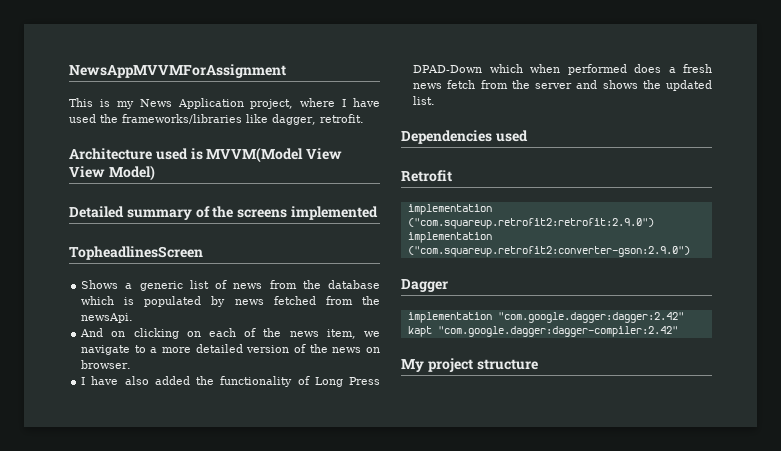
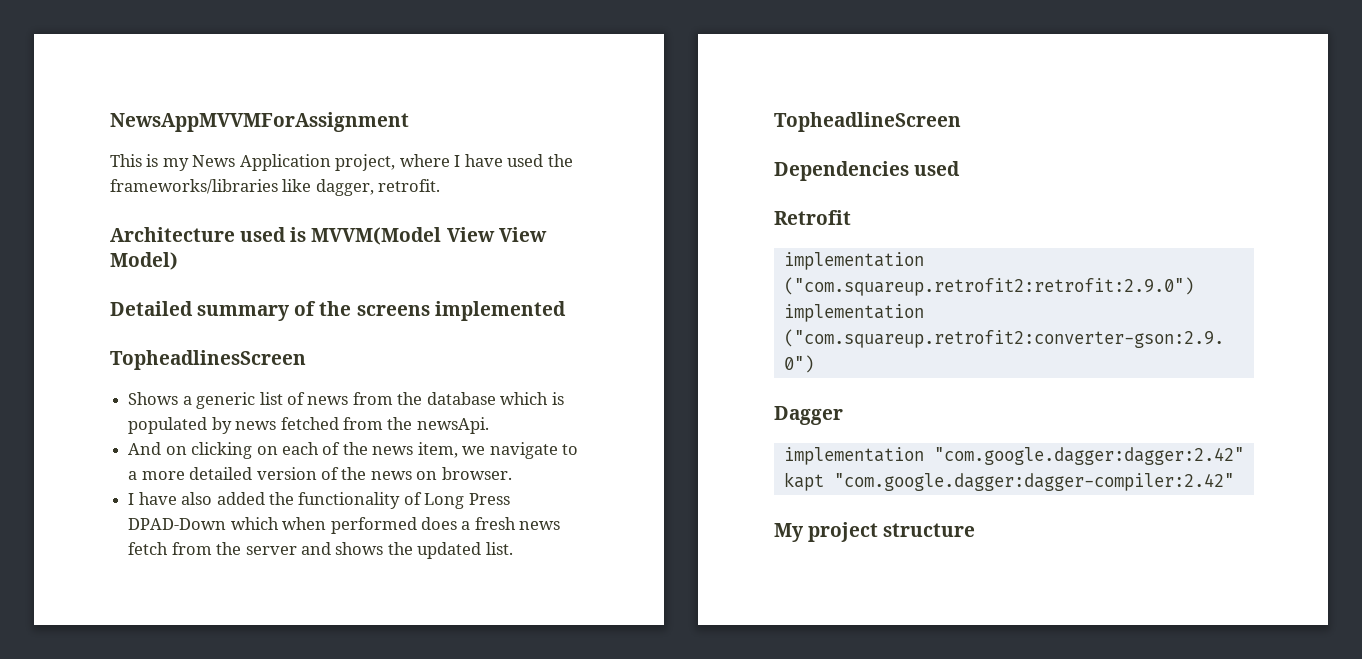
(436, 100) none -> [774,112,961,132] // TopheadlineScreen

